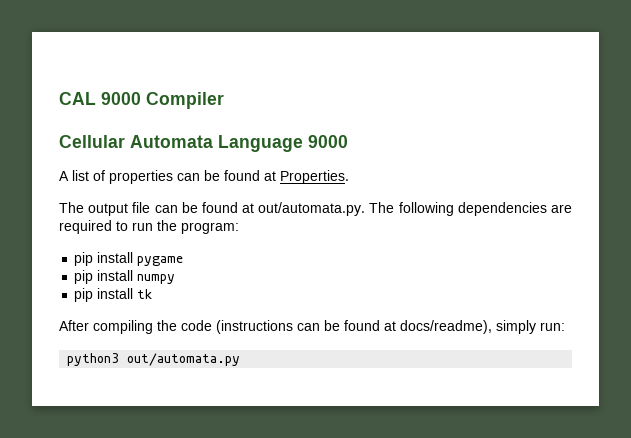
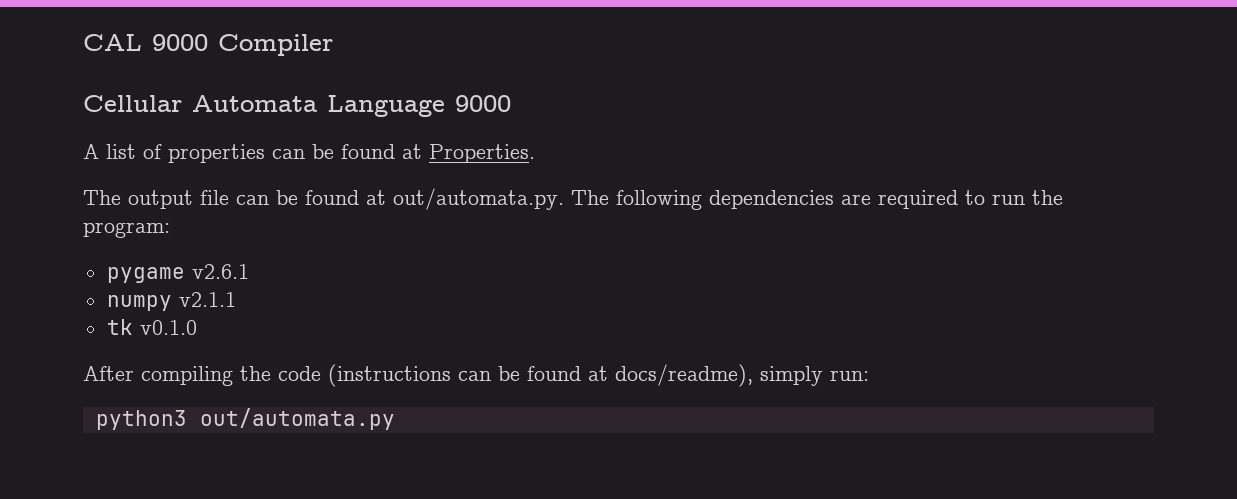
[74,252,134,266] pip install -> (170, 230) none
[74,270,134,284] // pip install -> [191,264,249,279] v2.6.1 //
[74,288,134,302] // pip install -> [178,292,236,307] v2.1.1 //
(153, 294) none -> [139,320,197,335] v0.1.0

